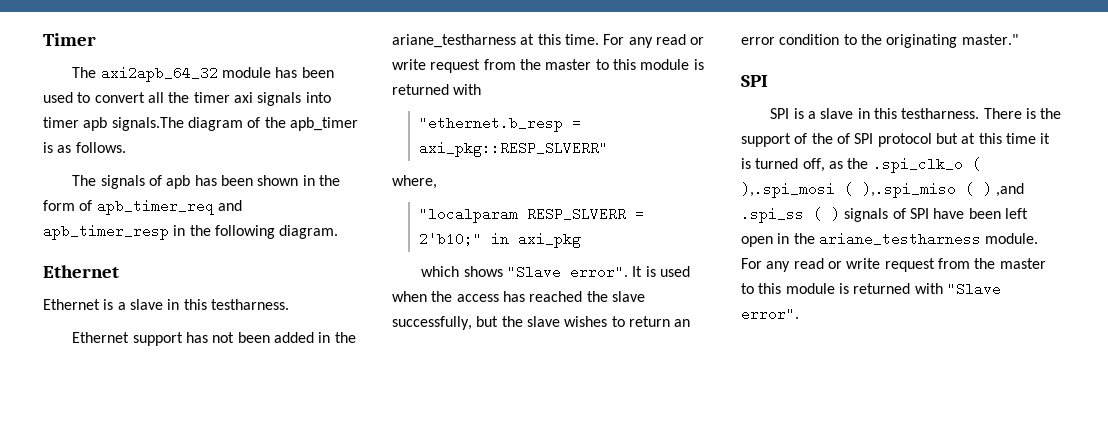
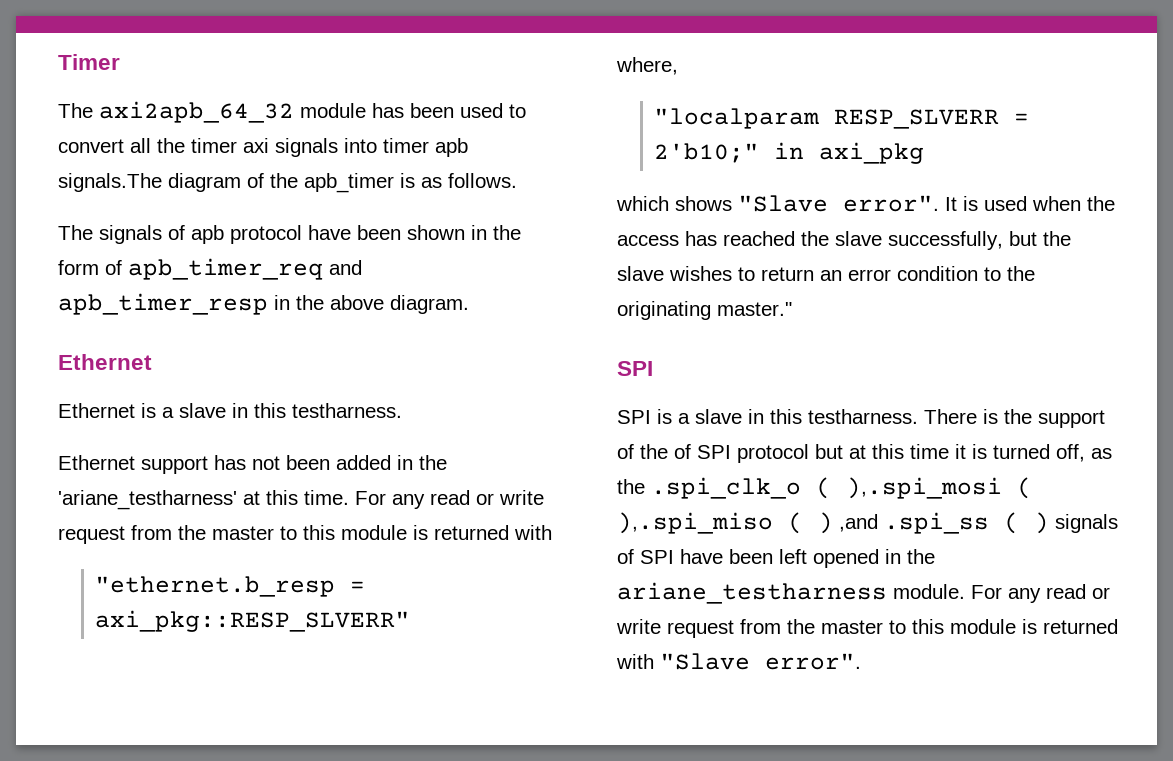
[194,175,217,186] has -> [230,225,351,244] protocol have
[214,225,275,239] following -> [330,295,384,310] above
[392,34,516,48] ariane_testharness -> [58,490,237,510] 'ariane_testharness'
[741,236,773,247] open -> [813,549,879,568] opened

